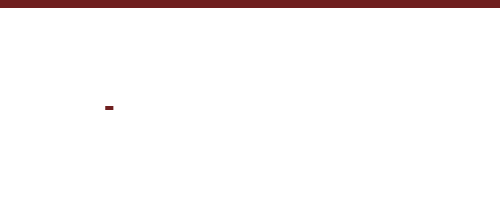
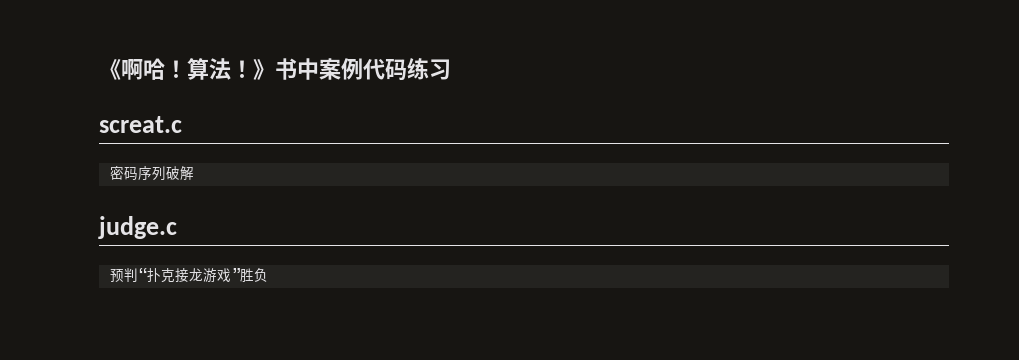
[104,106,115,116] - -> [99,57,451,81] [99,116,182,133] [109,166,194,181] [98,216,177,239] [109,268,268,283] 《啊哈！算法！》书中案例代码练习 // screat.c // 密码序列破解 // judge.c // 预判“扑克接龙游戏”胜负

